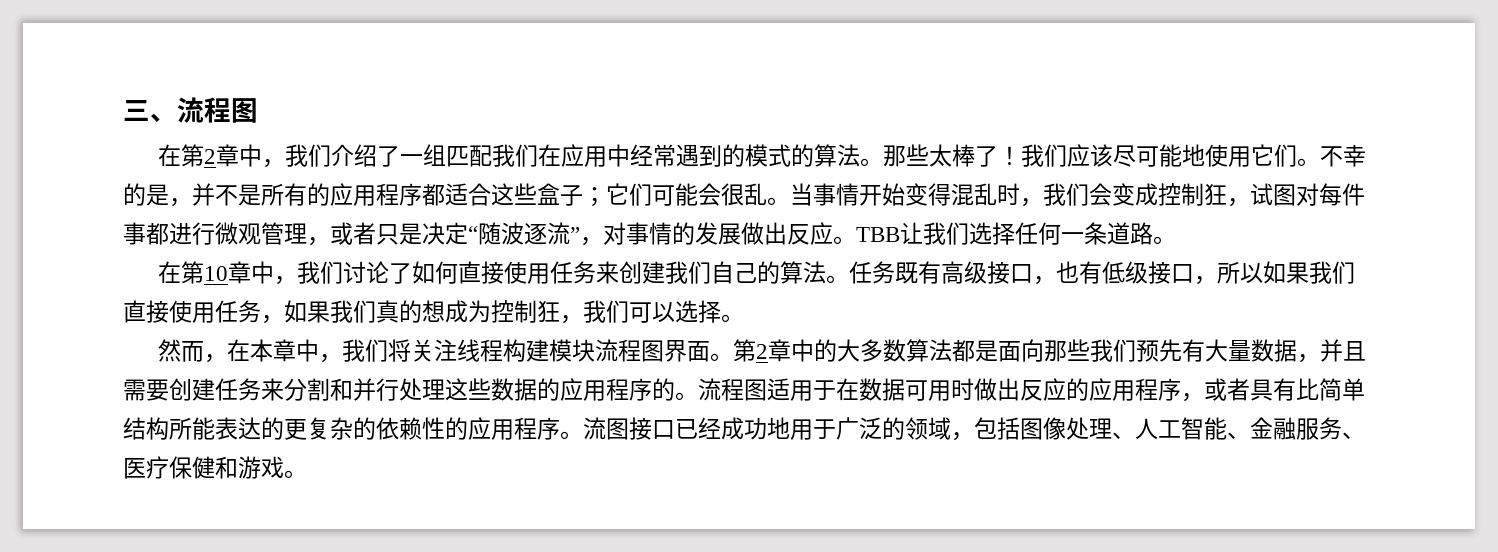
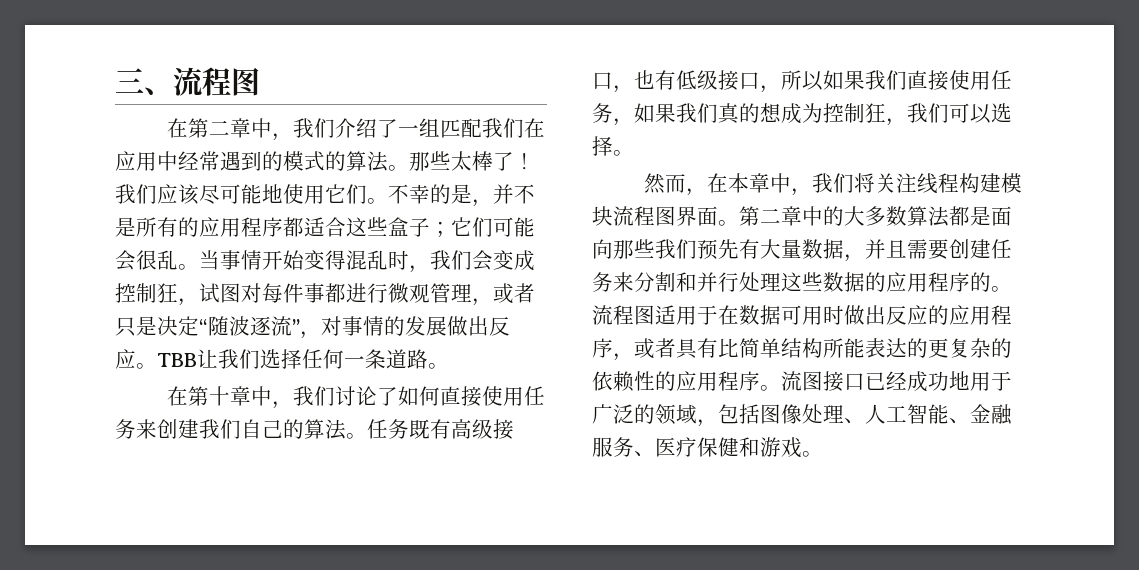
[203,149,216,164] 2 -> [209,120,231,136] 二
[203,266,228,281] 10 -> [209,386,231,406] 十
[755,344,768,359] 2 -> [760,208,781,224] 二

